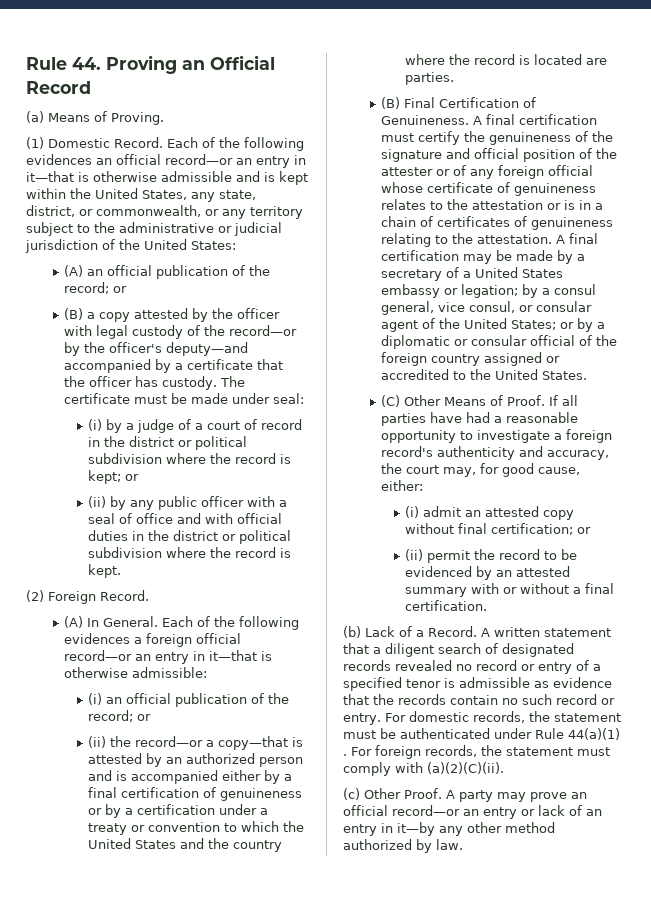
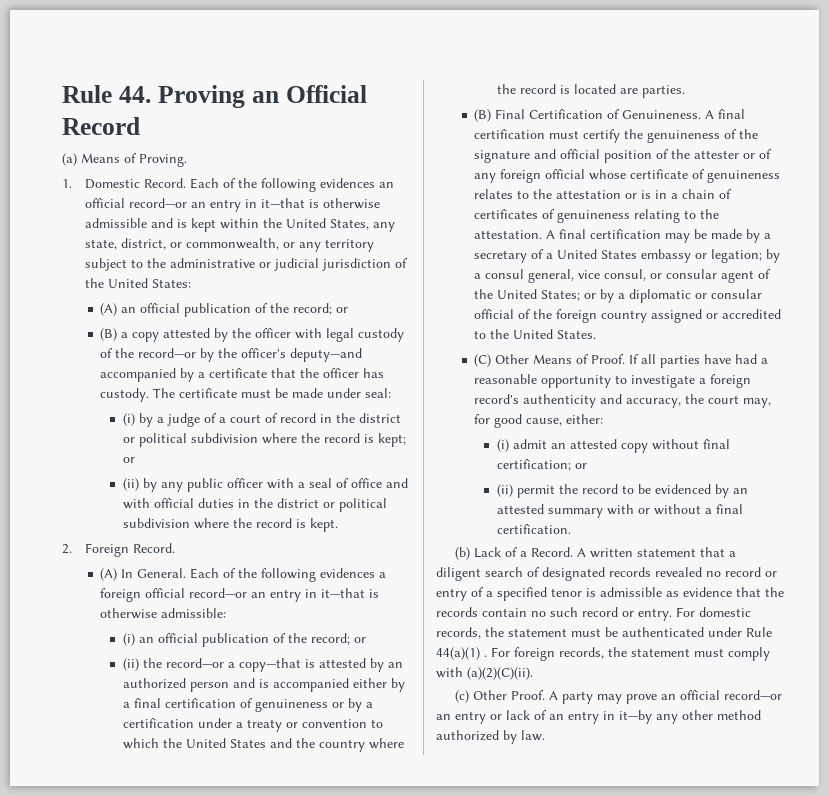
[26,137,44,149] (1) -> [62,179,72,188] 1.
[26,590,44,602] (2) -> [62,544,72,554] 2.

